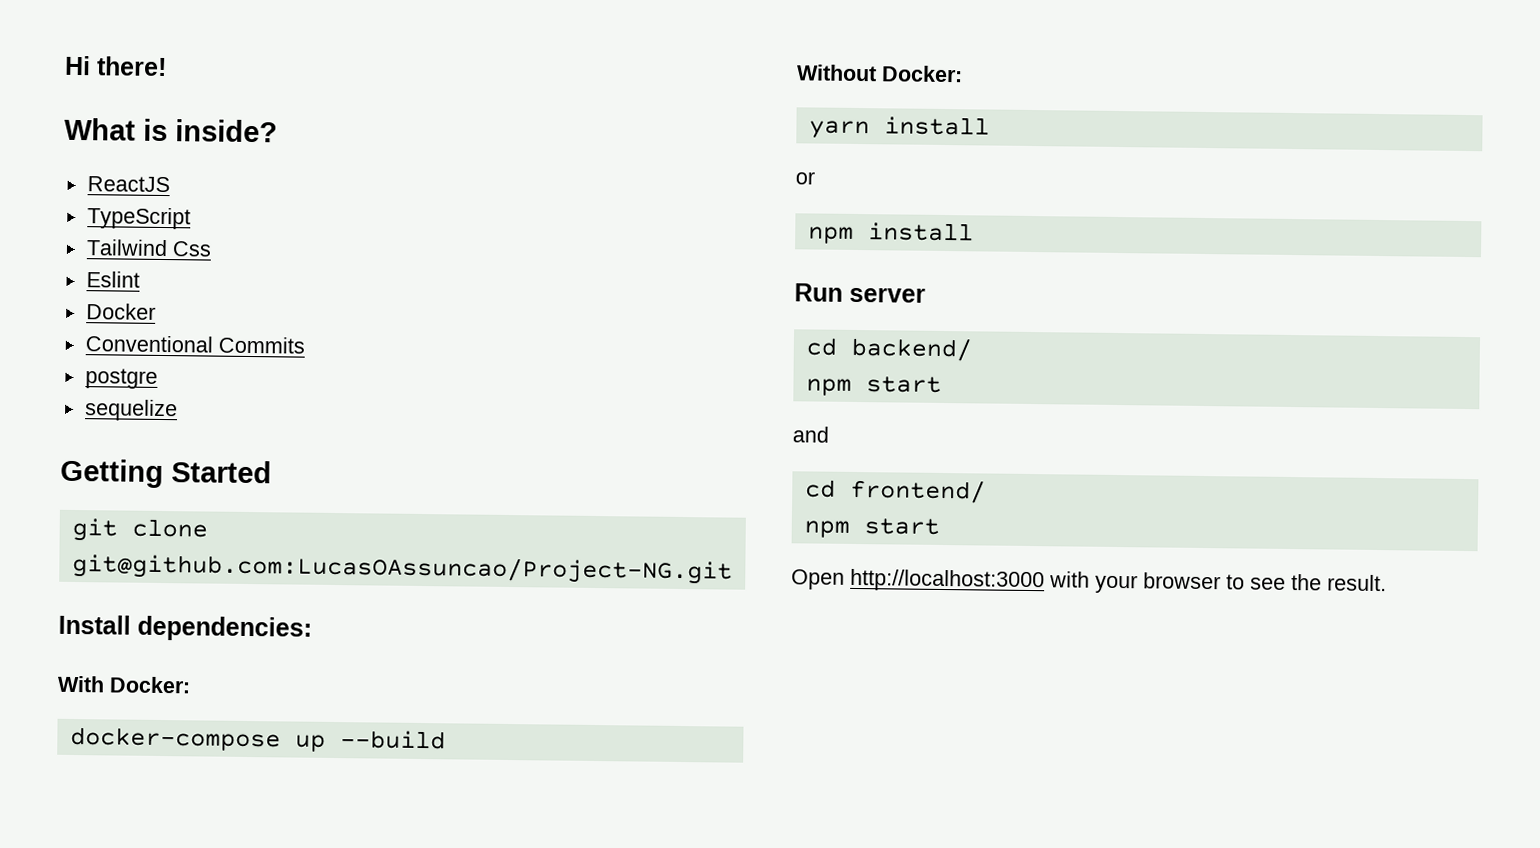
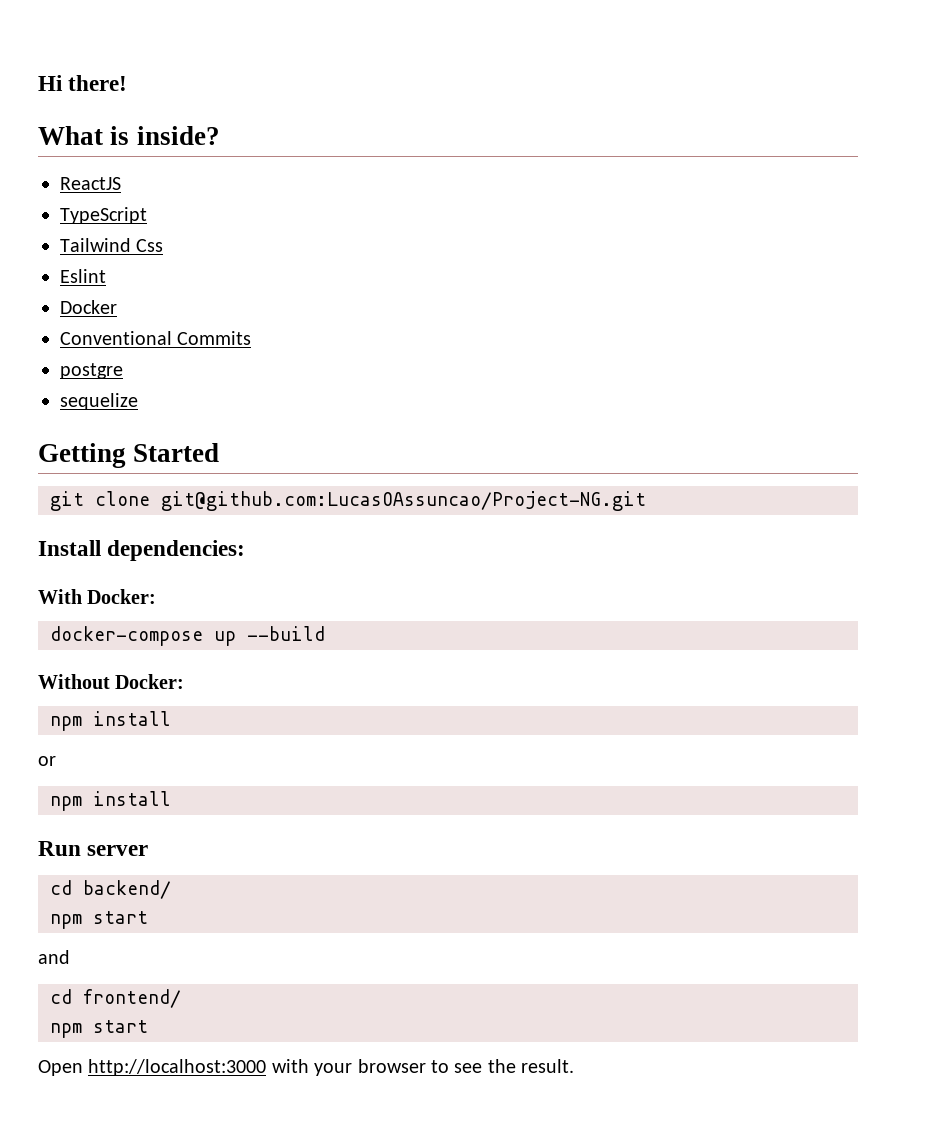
[808,120,870,140] yarn -> [50,716,82,731] npm

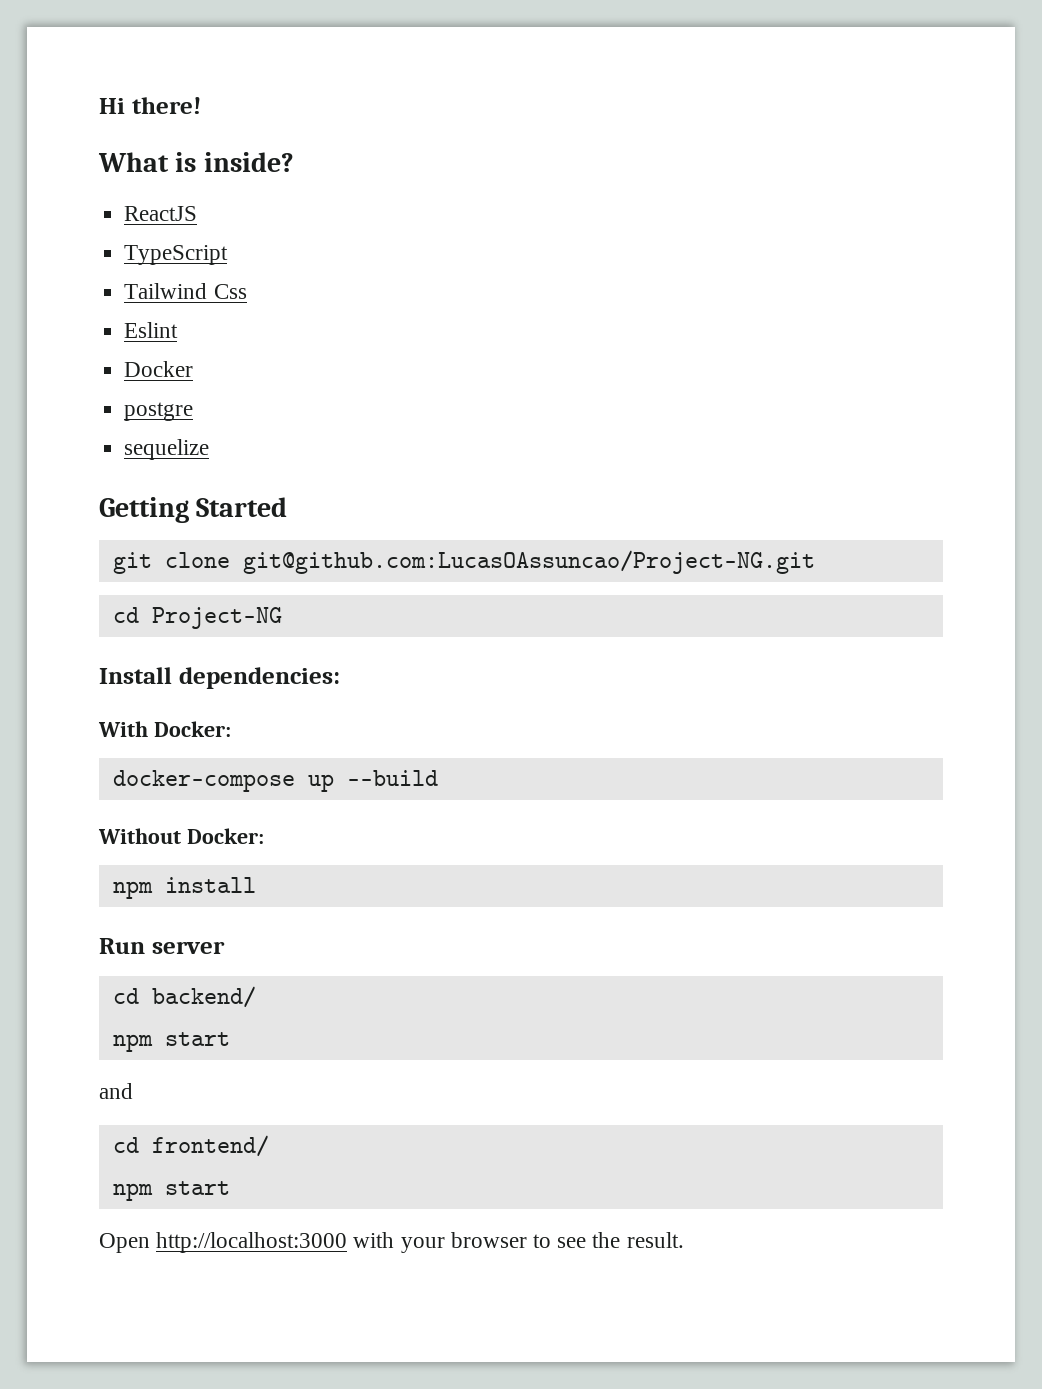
[60,331,252,345] // Conventional Commits -> (194, 369) none
(646, 501) none -> [112,607,282,629] // cd Project-NG
[38,756,56,766] [50,791,171,811] // or // npm install -> (256, 885) none

